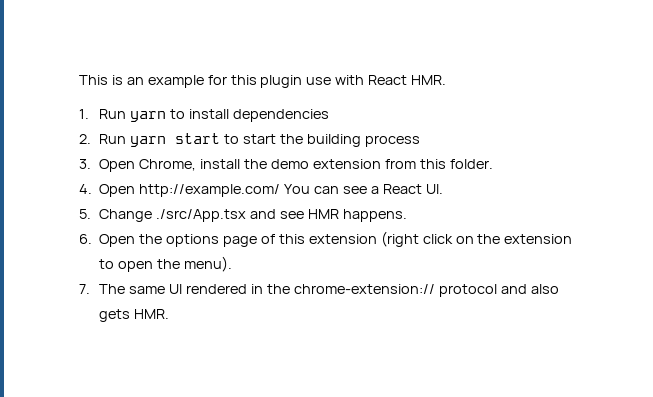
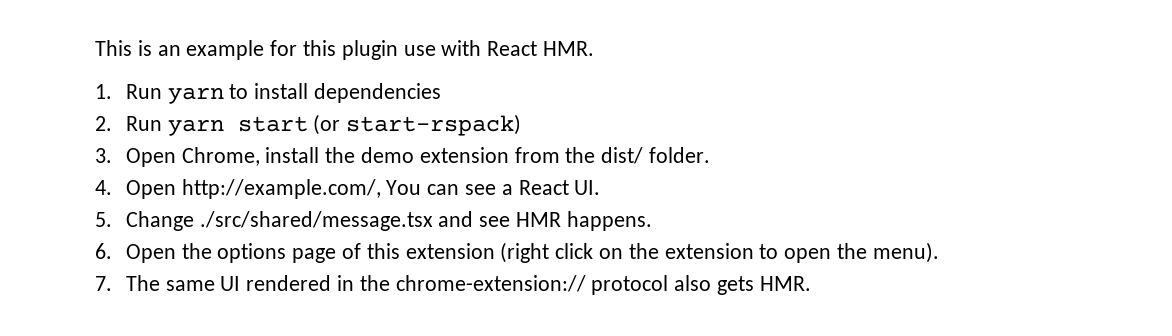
[224,134,420,147] to start the building process -> [313,114,522,136] (or start-rspack)
[419,159,446,169] this -> [565,147,644,164] the dist/
[139,184,281,197] http://example.com/ -> [181,179,381,199] http://example.com/,
[156,209,247,222] ./src/App.tsx -> [199,211,433,231] ./src/shared/message.tsx
[500,284,527,294] and -> (669, 285) none

